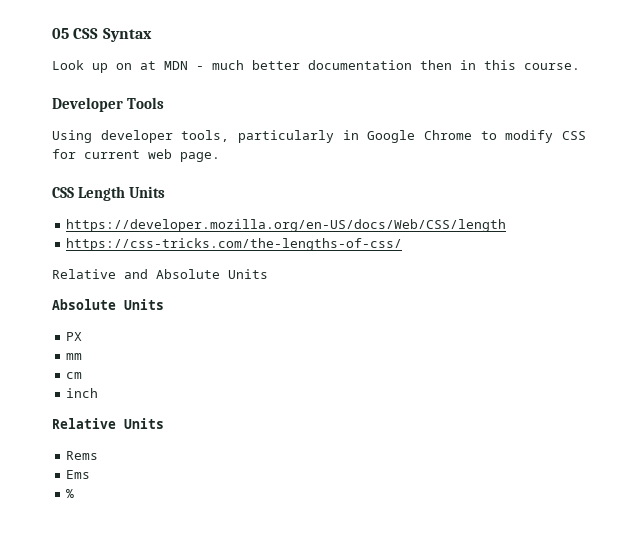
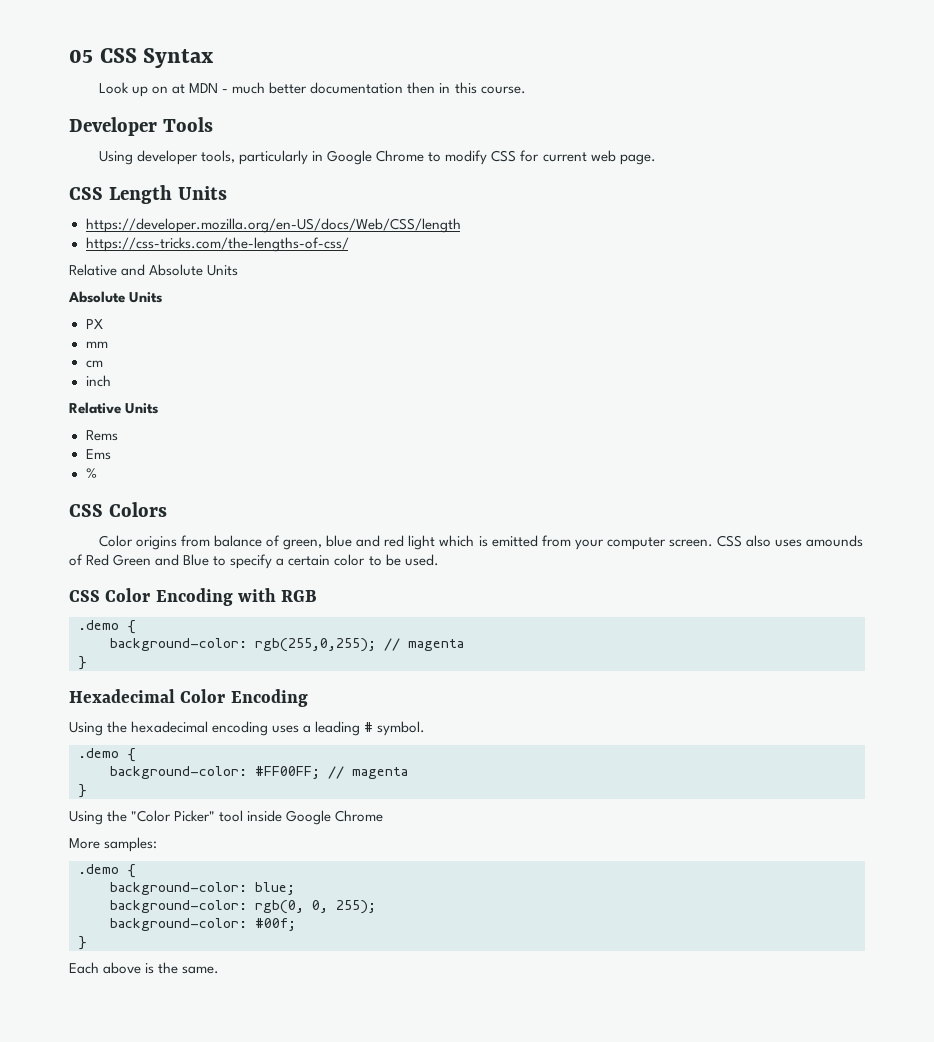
(75, 493) none -> [69,502,167,517] [98,535,863,550] [69,554,439,569] [69,588,318,606] [78,620,136,634] [110,638,464,652] [78,656,87,670] [69,689,308,707] [69,721,426,736] [78,748,136,762] [110,766,408,779] [78,784,87,798] [69,810,384,825] [69,837,158,852] [78,864,136,878] [110,882,295,895] [110,900,376,914] [110,918,296,931] [78,936,87,950] [69,962,220,974] // CSS Colors // Color origins from balance of green, blue and red light which is emitted from your computer screen. CSS also uses amounds of Red Green and Blue to specify a certain color to be used. // CSS Color Encoding with RGB // .demo { // background-color: rgb(255,0,255); // magenta // } // Hexadecimal Color Encoding // Using the hexadecimal encoding uses a leading # symbol. // .demo { // background-color: #FF00FF; // magenta // } // Using the "Color Picker" tool inside Google Chrome // More samples: // .demo { // background-color: blue; // background-color: rgb(0, 0, 255); // background-color: #00f; // } // Each above is the same.

